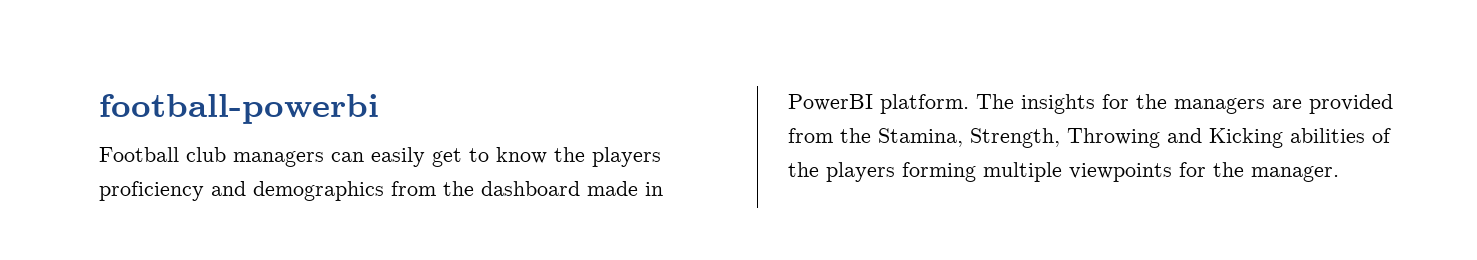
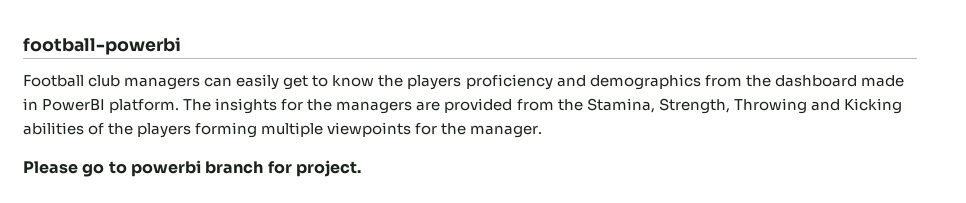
(1339, 174) none -> [23,160,361,177] // Please go to powerbi branch for project.

